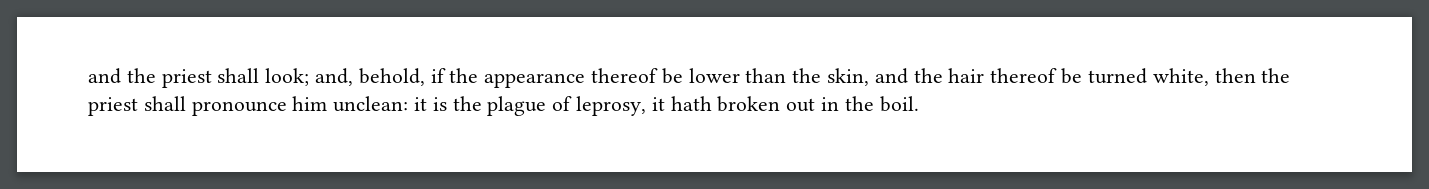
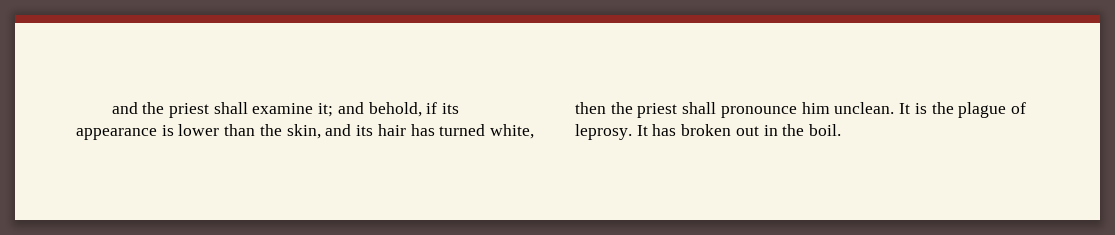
[265,68,683,88] look; and, behold, if the appearance thereof be -> [252,102,460,117] [76,125,174,140] examine it; and behold, if its appearance is
[913,68,1083,84] the hair thereof be -> [356,124,435,136] its hair has
[333,96,428,112] unclean: it -> [834,102,911,114] unclean. It
[576,96,712,116] leprosy, it hath -> [575,124,677,140] leprosy. It has

